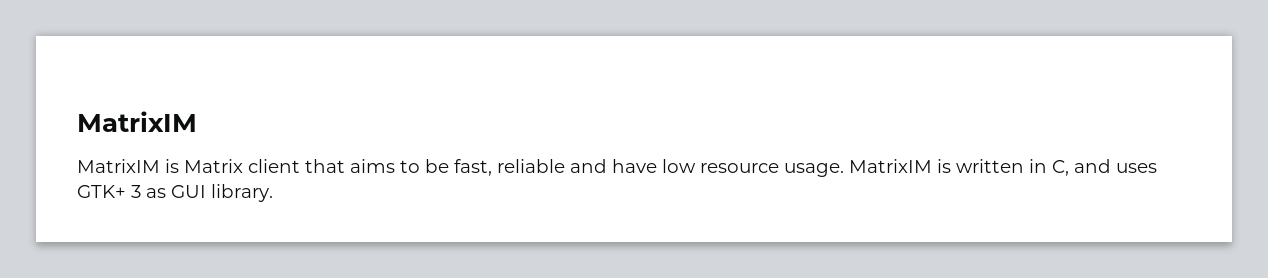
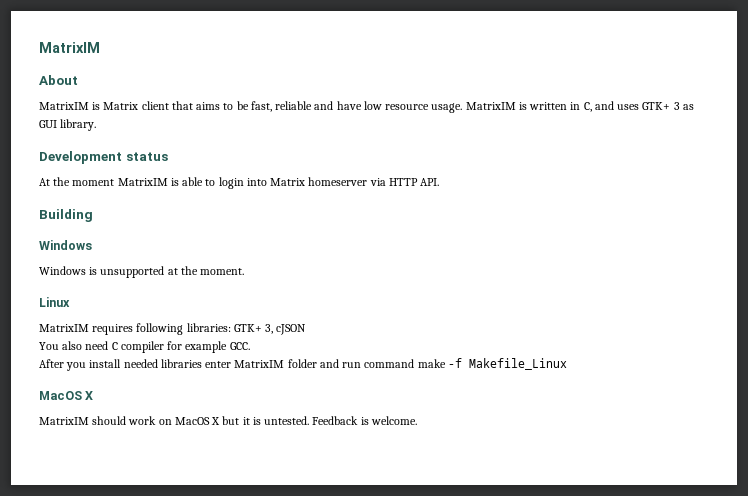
[77,111,197,132] MatrixIM -> [39,42,100,53] [39,75,78,85] MatrixIM // About
(273, 193) none -> [39,151,168,164] [39,177,440,189] [39,209,93,222] [39,240,92,250] [39,266,245,278] [39,297,70,307] [39,323,307,335] [39,341,250,353] [39,358,567,371] [39,391,94,400] [39,416,417,425] // Development status // At the moment MatrixIM is able to login into Matrix homeserver via HTTP API. // Building // Windows // Windows is unsupported at the moment. // Linux // MatrixIM requires following libraries: GTK+ 3, cJSON // You also need C compiler for example GCC. // After you install needed libraries enter MatrixIM folder and run command make -f Makefile_Linux // MacOS X // MatrixIM should work on MacOS X but it is untested. Feedback is welcome.

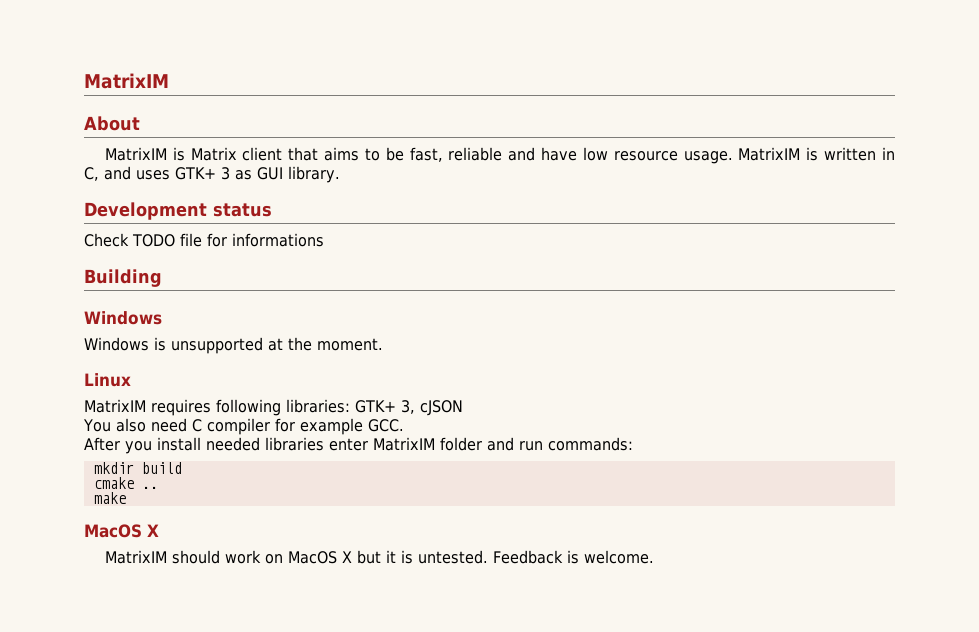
[39,177,440,189] At the moment MatrixIM is able to login into Matrix homeserver via HTTP API. -> [84,233,324,247] Check TODO file for informations
[364,359,415,368] command -> [548,437,633,451] [93,462,182,474] [93,477,158,489] commands: // mkdir build // cmake .. //
[447,358,567,370] -f Makefile_Linux -> (126, 498) none

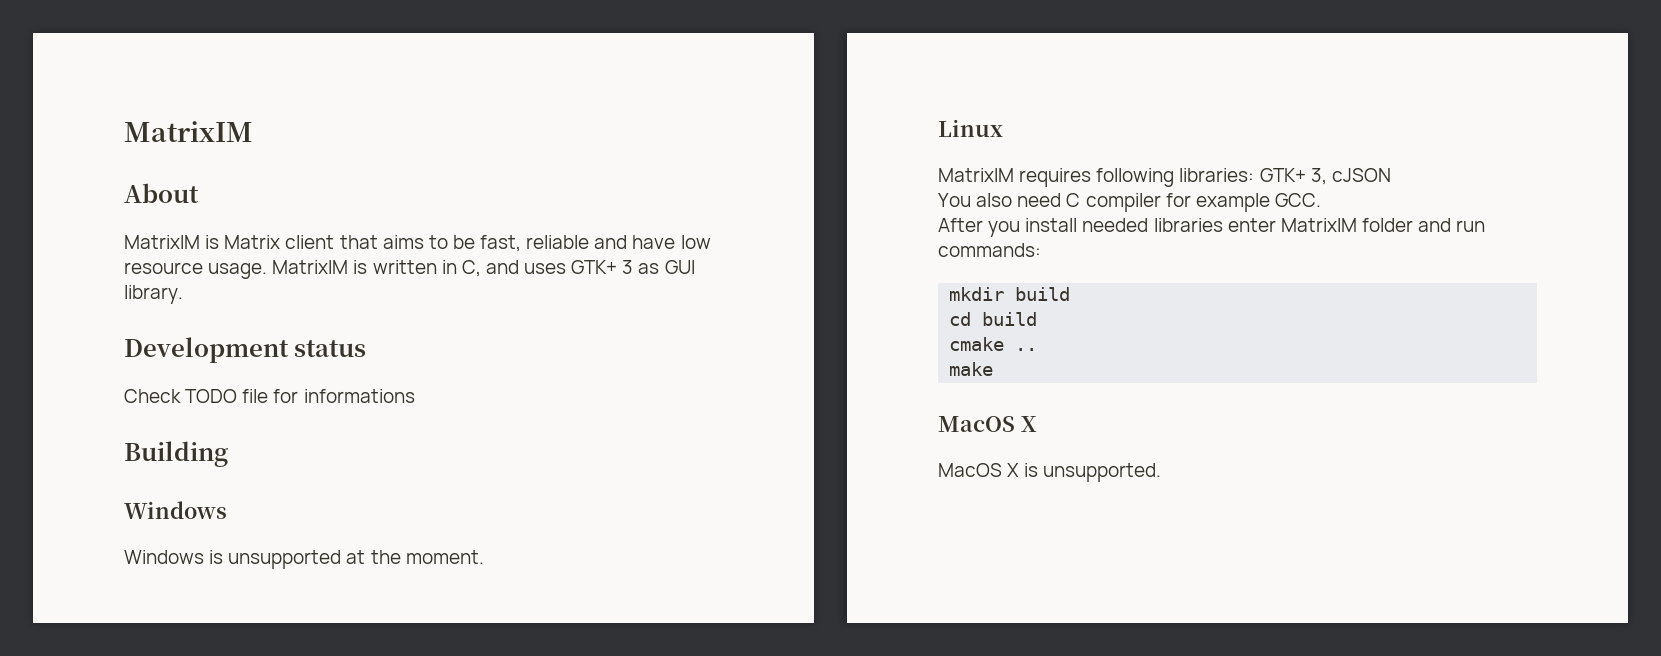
(182, 468) none -> [949,312,1038,326] // cd build
[104,550,654,564] MatrixIM should work on MacOS X but it is untested. Feedback is welcome. -> [938,463,1162,482] MacOS X is unsupported.

